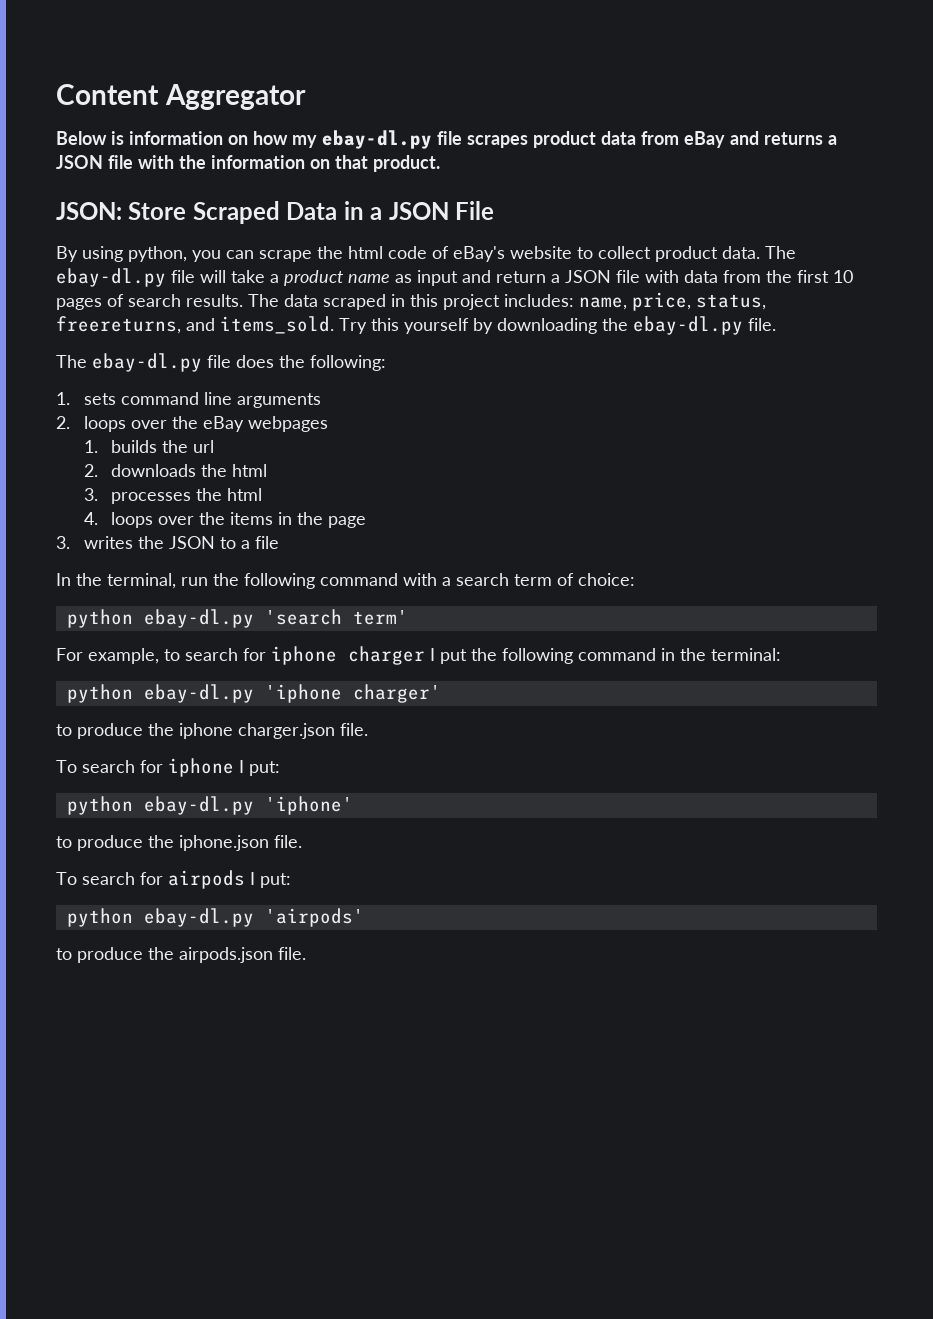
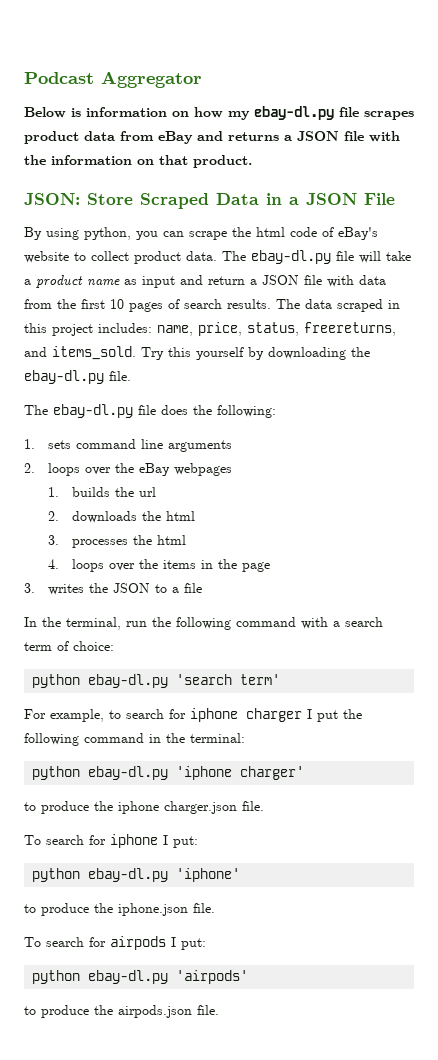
[56,84,159,105] Content -> [24,72,94,84] Podcast

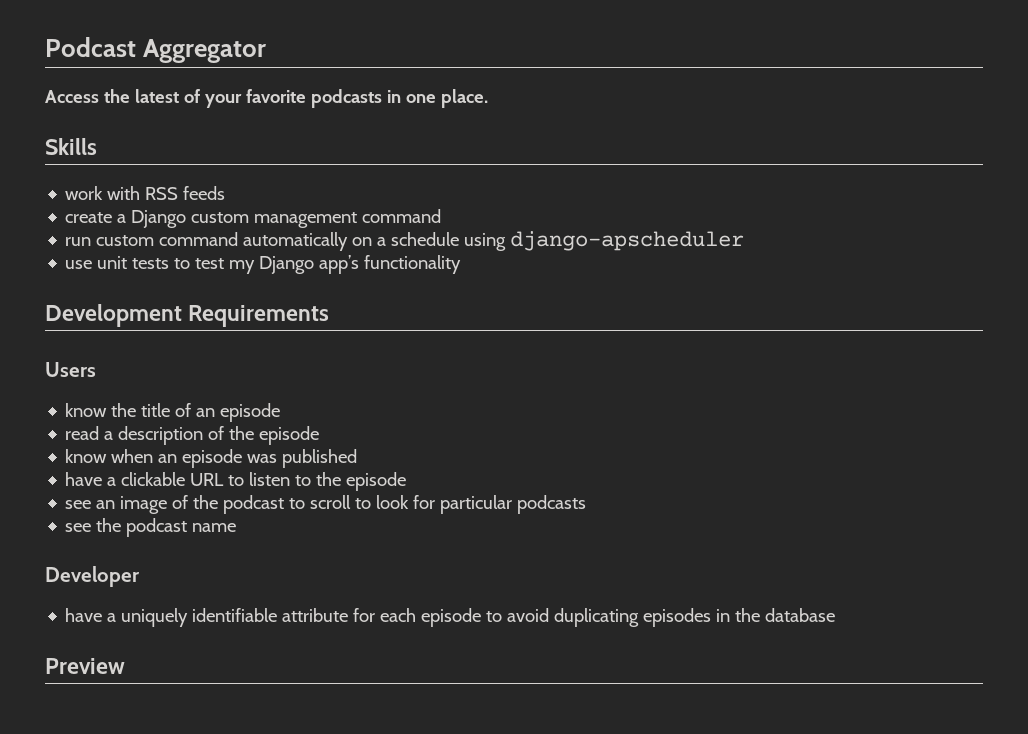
[24,106,414,120] [24,131,400,144] [24,155,252,168] [24,193,395,209] [24,227,378,240] [24,250,411,264] [24,275,386,288] [24,299,400,312] [24,322,396,336] [24,346,370,360] [24,370,131,384] [24,404,276,418] [24,439,232,452] [24,463,232,476] [47,487,156,497] [47,511,195,523] [47,535,186,548] [47,559,270,572] [24,583,202,595] [24,617,383,630] [24,641,114,651] [32,674,281,688] [24,708,362,722] [24,733,245,746] [32,766,305,780] [24,801,264,814] [24,834,198,848] [32,868,241,882] [24,903,215,916] [24,936,206,950] [32,970,249,984] [24,1005,219,1018] Below is information on how my ebay-dl.py file scrapes product data from eBay and returns a JSON file with the information on that product. // JSON: Store Scraped Data in a JSON File // By using python, you can scrape the html code of eBay's website to collect product data. The ebay-dl.py file will take a product name as input and return a JSON file with data from the first 10 pages of search results. The data scraped in this project includes: name, price, status, freereturns, and items_sold. Try this yourself by downloading the ebay-dl.py file. // The ebay-dl.py file does the following: // 1. sets command line arguments // 2. loops over the eBay webpages // 1. builds the url // 2. downloads the html // 3. processes the html // 4. loops over the items in the page // 3. writes the JSON to a file // In the terminal, run the following command with a search term of choice: // python ebay-dl.py 'search term' // For example, to search for iphone charger I put the following command in the terminal: // python ebay-dl.py 'iphone charger' // to produce the iphone charger.json file. // To search for iphone I put: // python ebay-dl.py 'iphone' // to produce the iphone.json file. // To search for airpods I put: // python ebay-dl.py 'airpods' // to produce the airpods.json file. -> [45,89,488,108] [45,138,97,155] [65,186,226,200] [65,209,442,228] [65,231,745,251] [65,255,462,274] [45,304,330,327] [45,362,96,377] [65,403,281,422] [65,426,320,445] [65,449,358,468] [65,472,407,491] [65,495,587,514] [65,518,237,537] [45,566,140,587] [65,608,836,627] [45,658,125,674] Access the latest of your favorite podcasts in one place. // Skills // work with RSS feeds // create a Django custom management command // run custom command automatically on a schedule using django-apscheduler // use unit tests to test my Django app’s functionality // Development Requirements // Users // know the title of an episode // read a description of the episode // know when an episode was published // have a clickable URL to listen to the episode // see an image of the podcast to scroll to look for particular podcasts // see the podcast name // Developer // have a uniquely identifiable attribute for each episode to avoid duplicating episodes in the database // Preview

